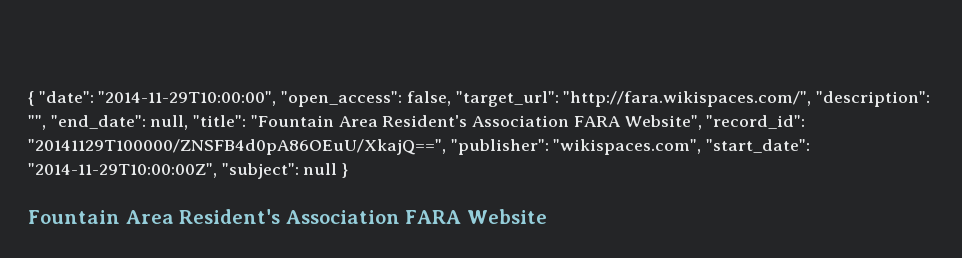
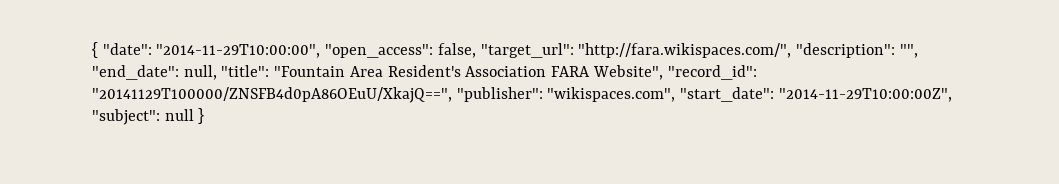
[28,209,547,224] // Fountain Area Resident's Association FARA Website -> (205, 116) none

